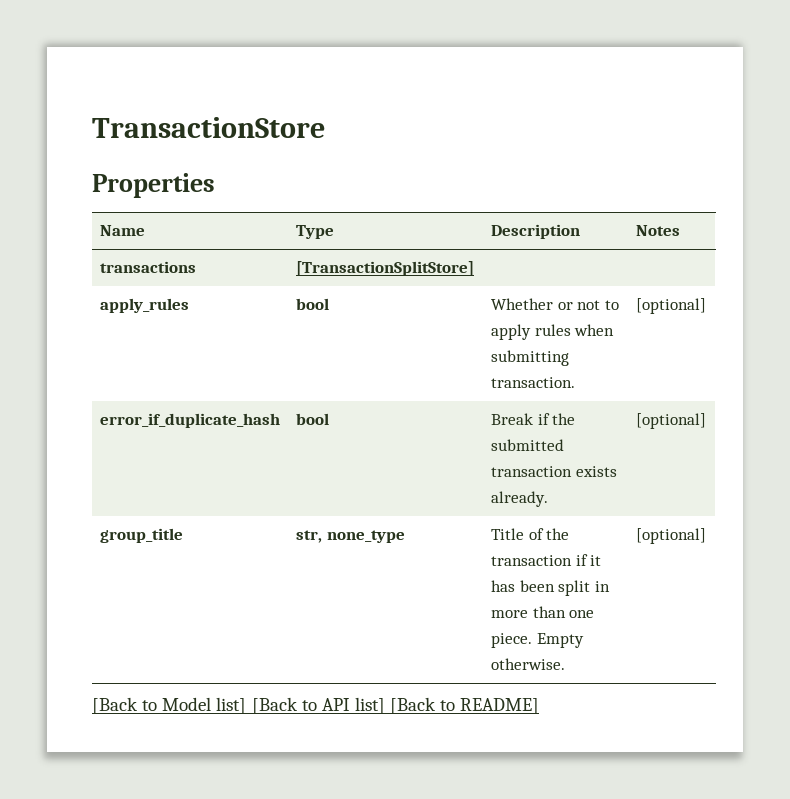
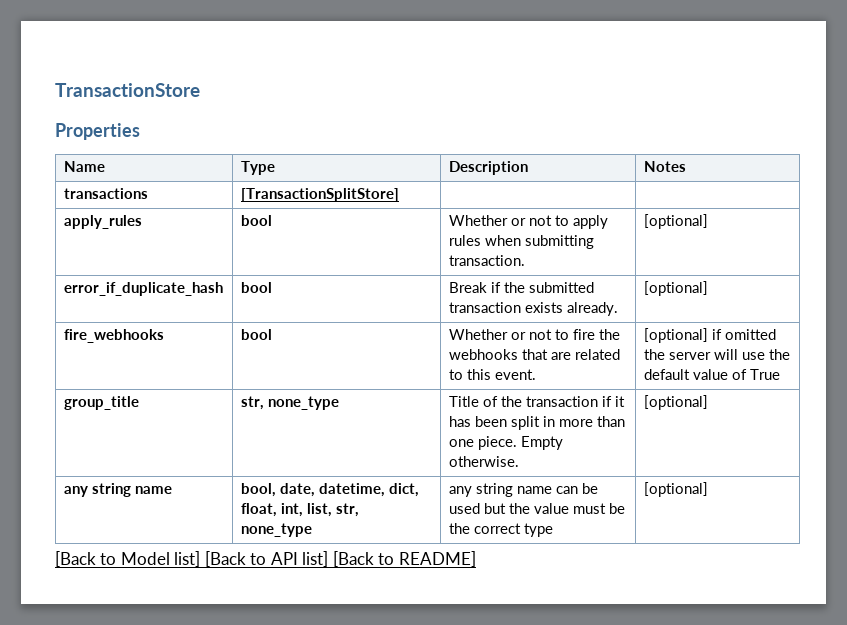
(706, 421) none -> [63,329,164,343] [240,329,272,340] [448,329,620,340] [448,349,620,360] [448,369,536,380] [643,328,776,343] [643,349,790,360] [643,369,780,380] // fire_webhooks | bool | Whether or not to fire the webhooks that are related to this event. | [optional] if omitted the server will use the default value of True
(706, 536) none -> [63,483,172,497] [240,483,419,497] [240,503,359,517] [240,523,312,537] [448,483,598,497] [448,503,625,514] [448,523,553,537] [643,482,708,497] // any string name | bool, date, datetime, dict, float, int, list, str, none_type | any string name can be used but the value must be the correct type | [optional]

